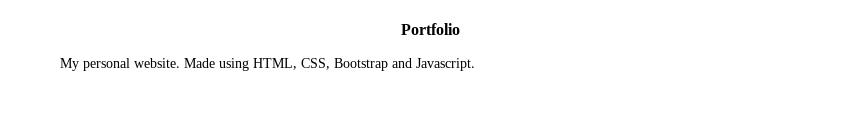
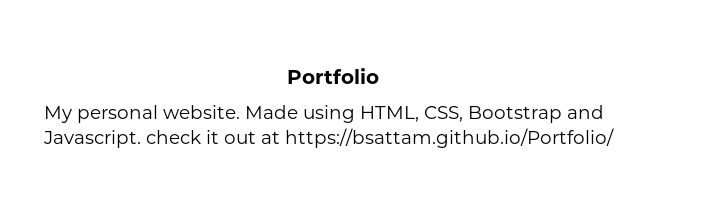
(475, 64) none -> [146,128,614,148] check it out at https://bsattam.github.io/Portfolio/

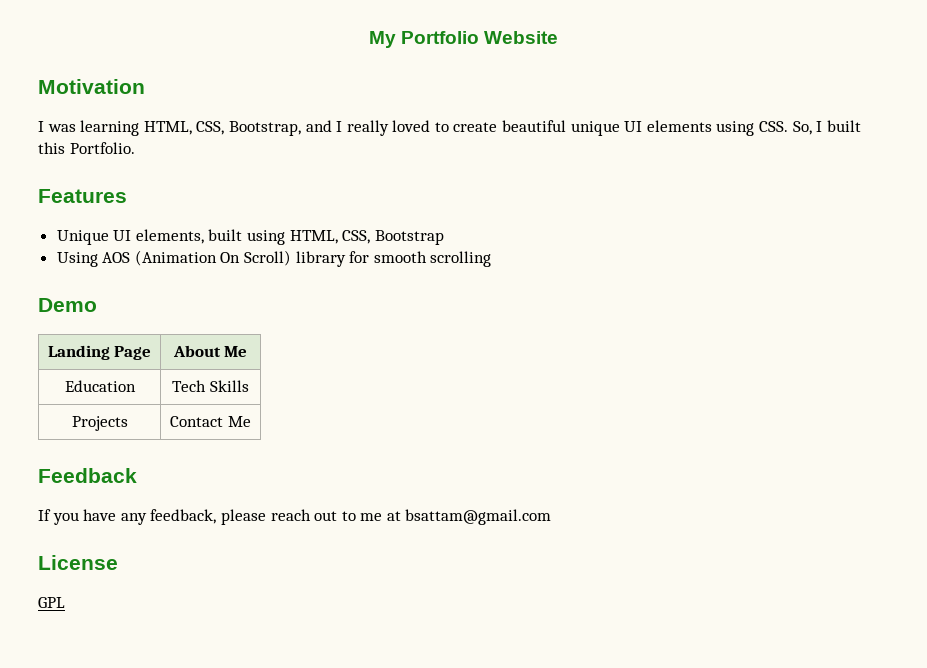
(286, 76) none -> [368,31,396,48] My
[44,105,604,123] [43,128,614,148] // My personal website. Made using HTML, CSS, Bootstrap and Javascript. check it out at https://bsattam.github.io/Portfolio/ -> [484,31,559,44] [38,79,145,94] [38,120,861,136] [38,142,135,154] [38,189,127,203] [56,229,444,245] [56,250,492,267] [38,298,97,312] [47,345,152,360] [172,345,248,357] [64,380,136,392] [172,380,249,392] [71,416,128,431] [170,416,251,427] [38,468,137,483] [38,509,552,525] [38,555,118,570] [38,597,65,608] Website // Motivation // I was learning HTML, CSS, Bootstrap, and I really loved to create beautiful unique UI elements using CSS. So, I built this Portfolio. // Features // Unique UI elements, built using HTML, CSS, Bootstrap // Using AOS (Animation On Scroll) library for smooth scrolling // Demo // Landing Page | About Me // Education | Tech Skills // Projects | Contact Me // Feedback // If you have any feedback, please reach out to me at bsattam@gmail.com // License // GPL

